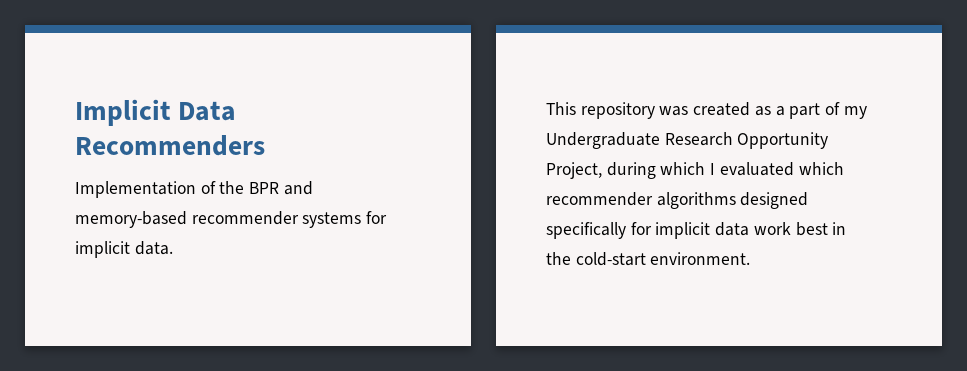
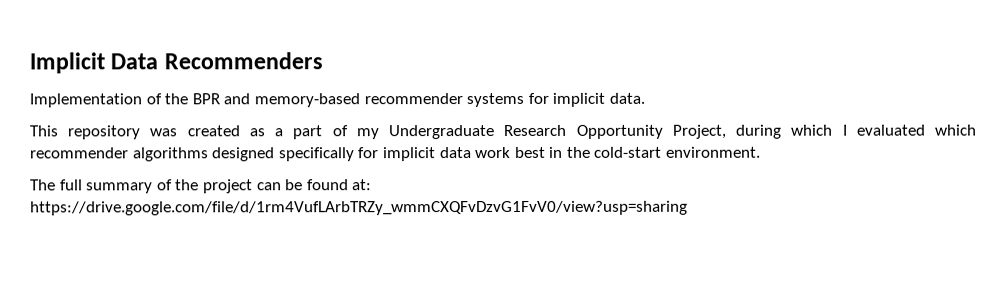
(751, 258) none -> [30,179,373,194] [30,200,688,216] // The full summary of the project can be found at: https://drive.google.com/file/d/1rm4VufLArbTRZy_wmmCXQFvDzvG1FvV0/view?usp=sharing

